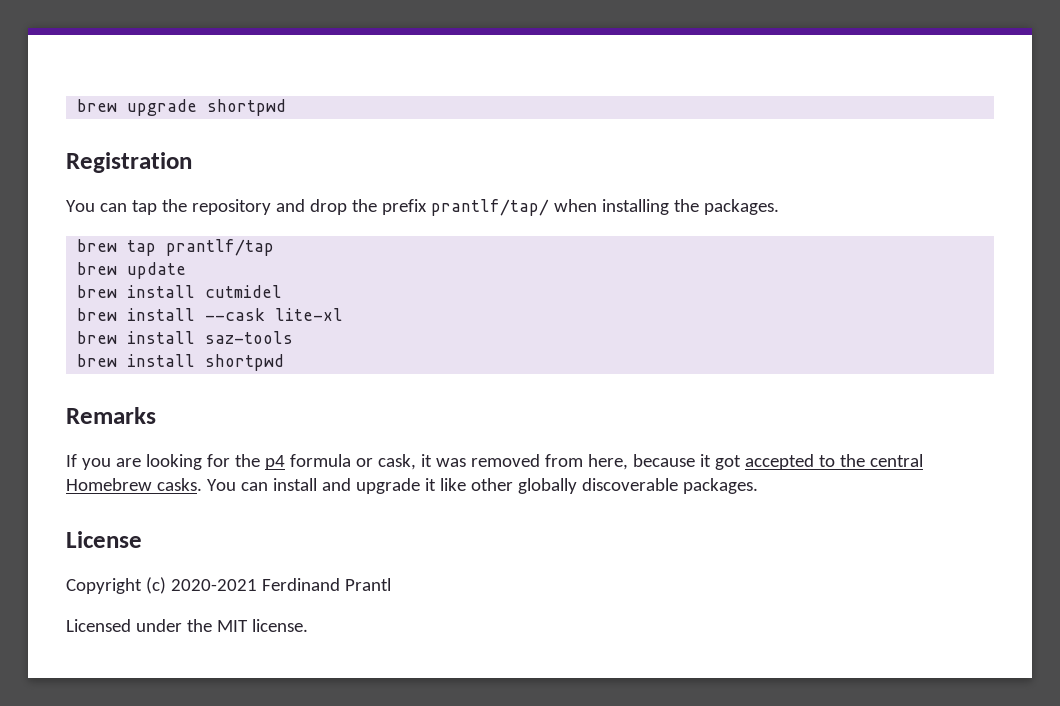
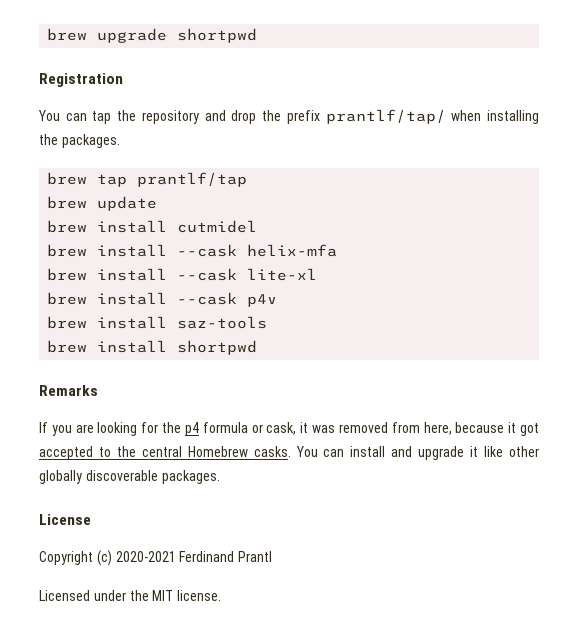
(283, 291) none -> [47,244,338,257] // brew install --cask helix-mfa
(344, 314) none -> [47,292,278,307] // brew install --cask p4v

